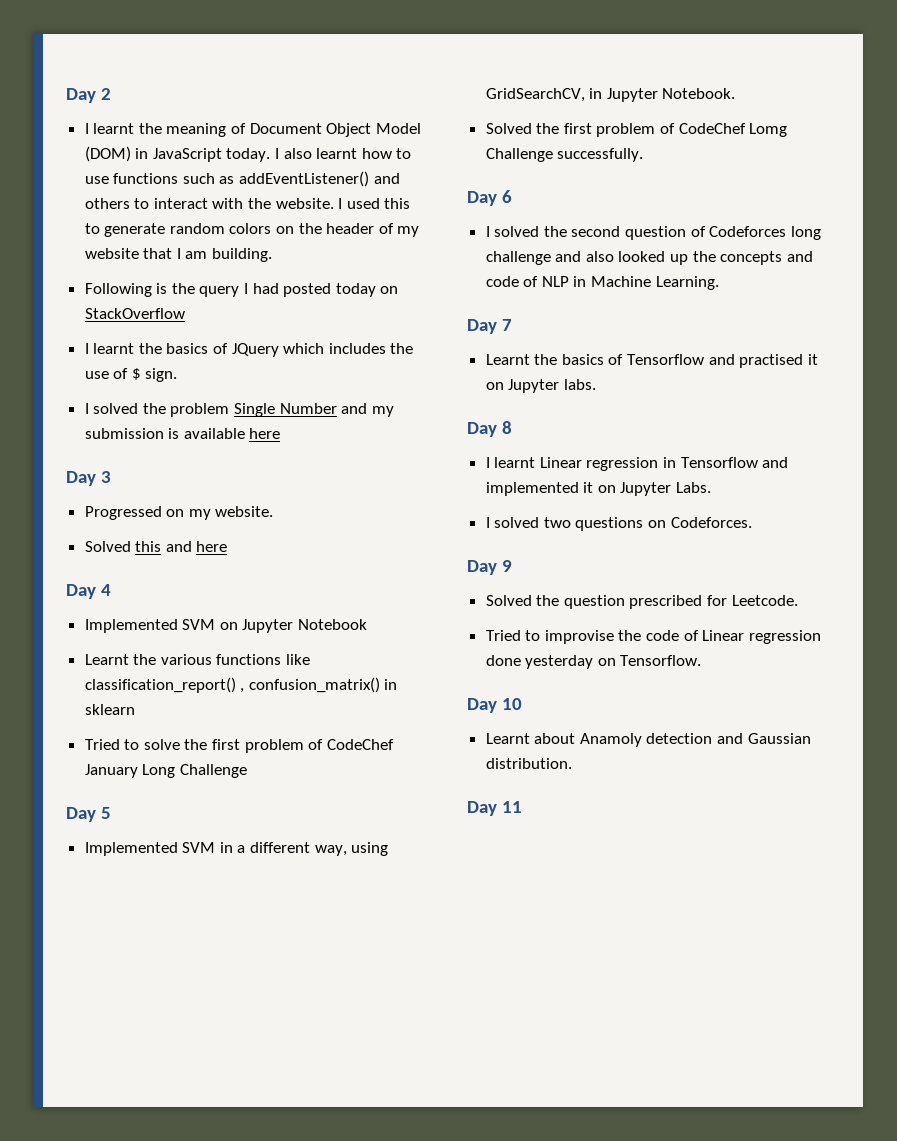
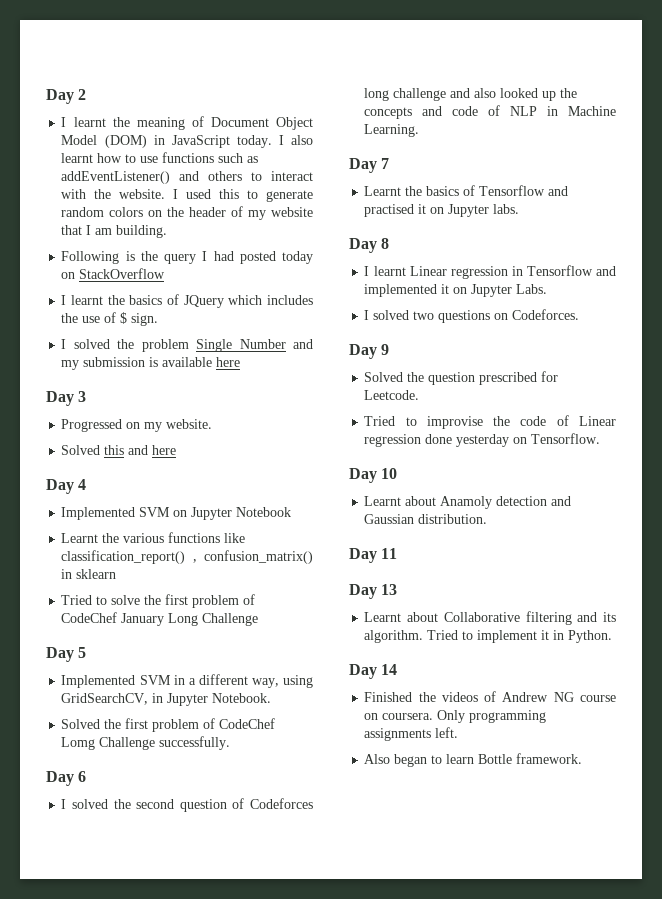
(523, 807) none -> [349,584,398,599] [364,611,616,625] [364,630,613,643] [349,664,398,679] [364,691,616,702] [364,710,547,723] [364,727,459,741] [364,753,583,767] // Day 13 // Learnt about Collaborative filtering and its algorithm. Tried to implement it in Python. // Day 14 // Finished the videos of Andrew NG course on coursera. Only programming assignments left. // Also began to learn Bottle framework.

